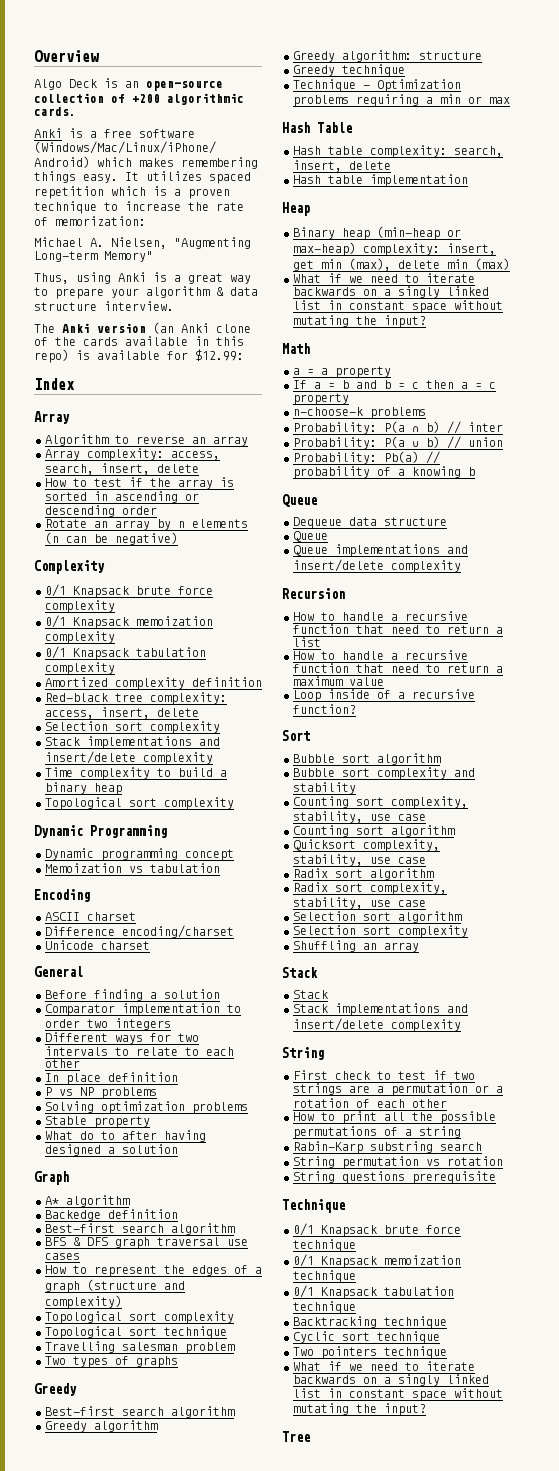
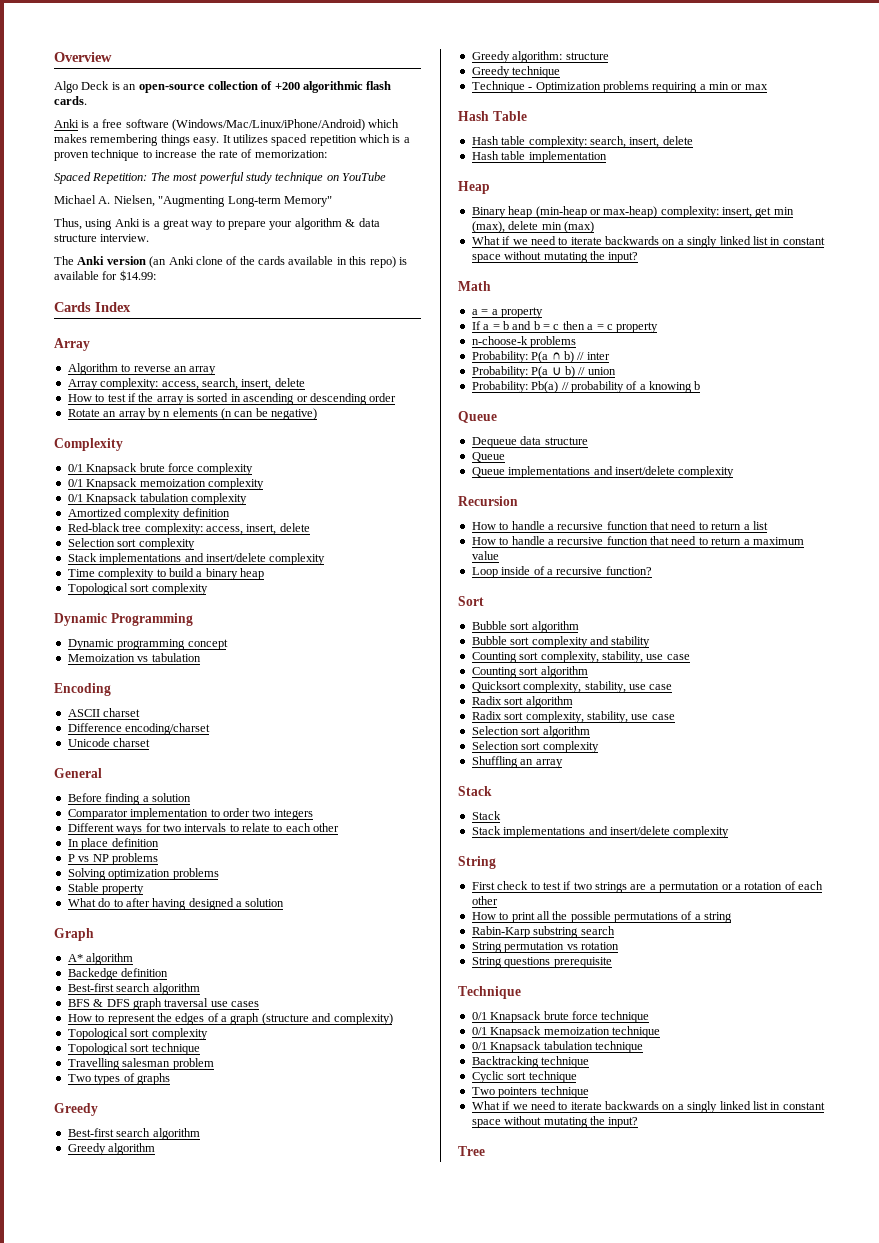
(244, 99) none -> [366,81,392,90] flash
(146, 221) none -> [54,172,386,184] // Spaced Repetition: The most powerful study technique on YouTube
[195,349,244,361] $12.99: // -> [119,270,156,281] [54,302,91,312] $14.99: // Cards

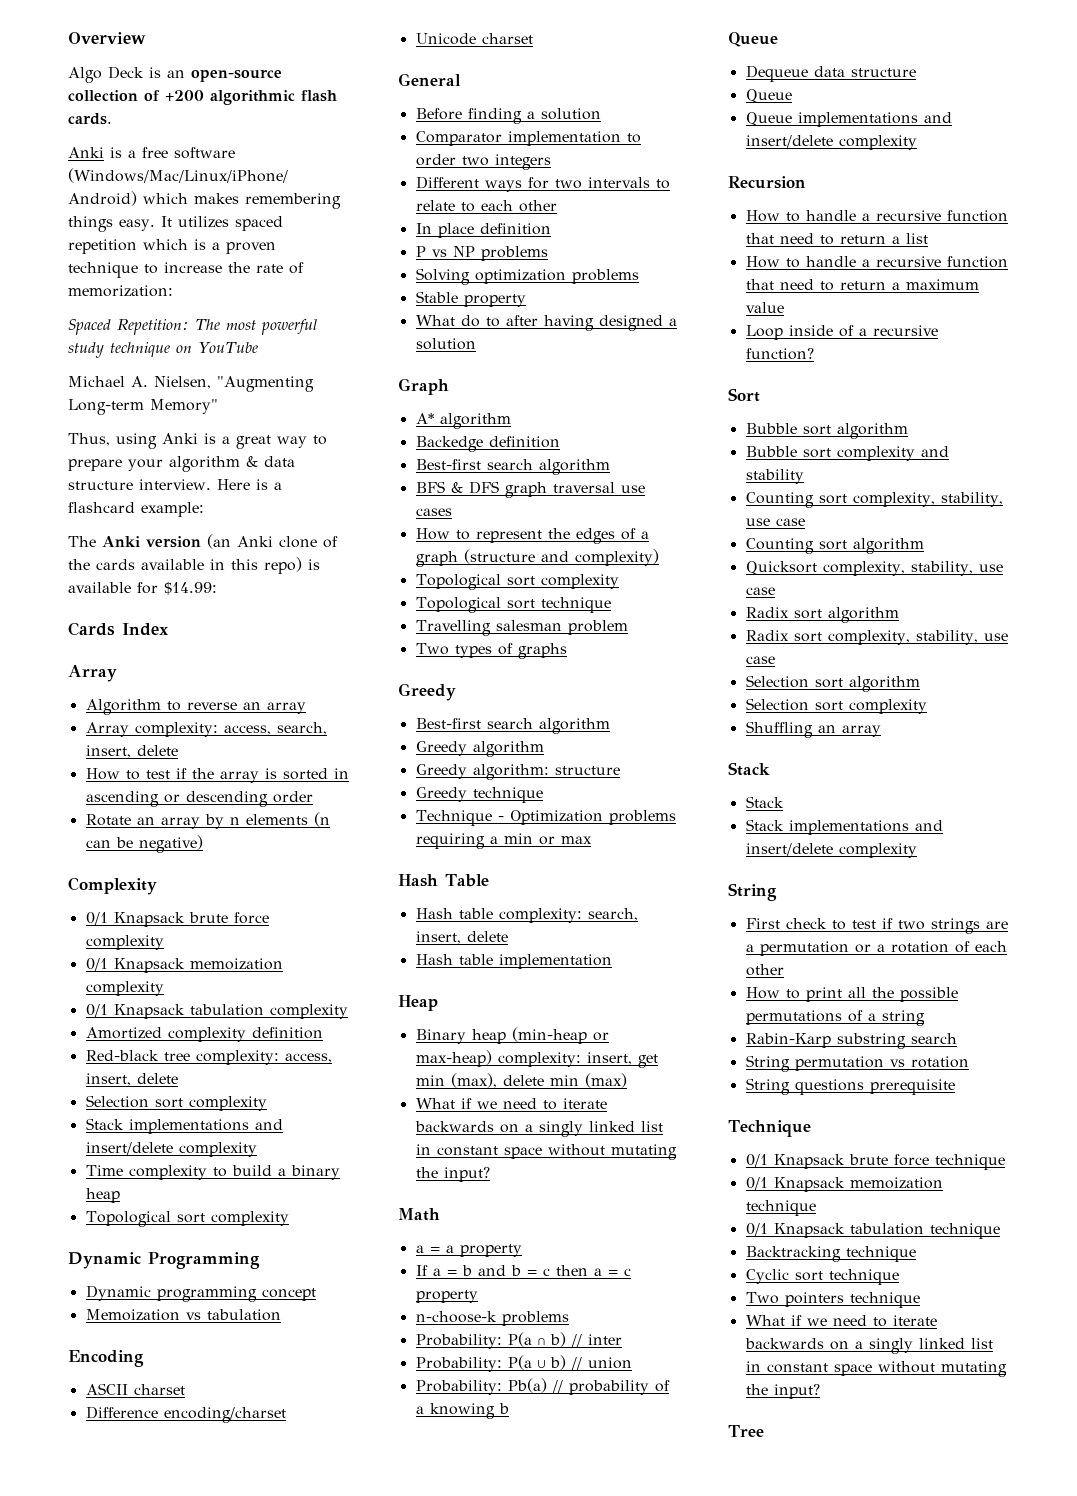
(150, 238) none -> [216,479,282,490] [68,502,204,517] Here is a flashcard example:

